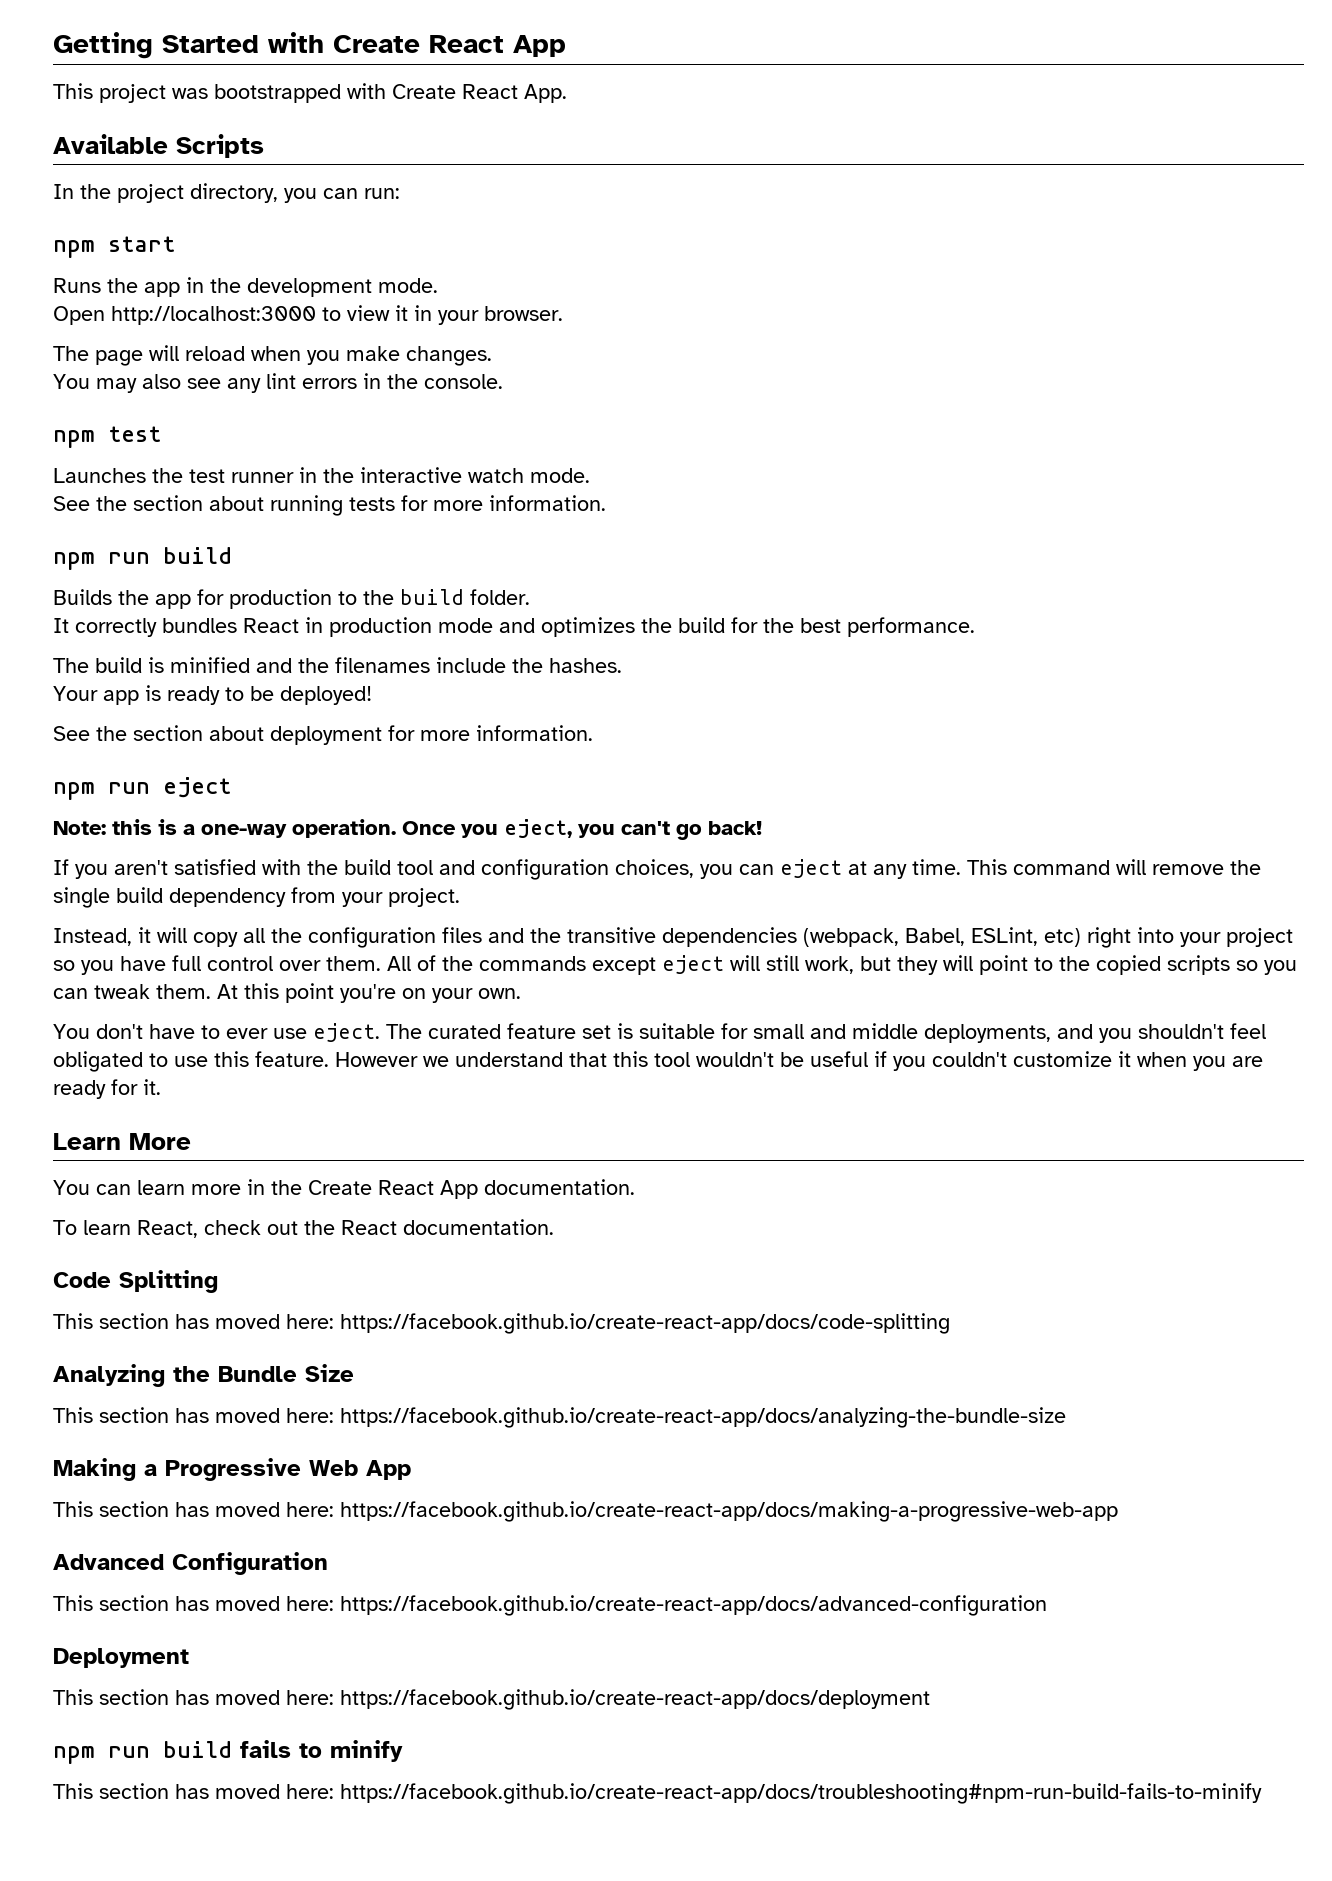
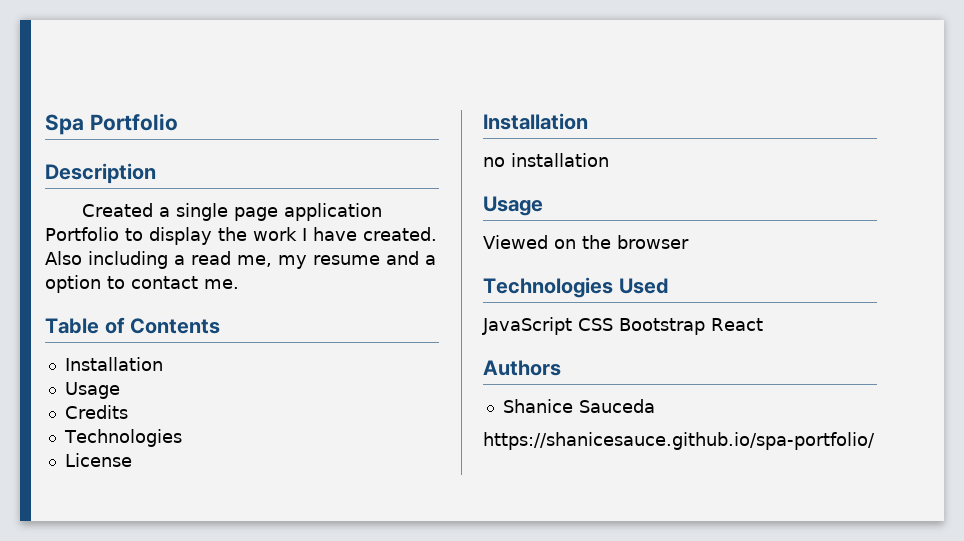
[53,32,566,59] [53,83,567,103] [53,134,264,158] [53,183,400,203] [53,236,175,258] [53,277,438,297] [53,305,563,325] [53,345,492,366] [53,373,503,393] [53,426,161,448] [53,467,590,483] [53,495,606,516] [53,547,232,570] [53,589,530,609] [53,617,975,637] [53,657,622,673] [53,685,372,705] [53,725,593,745] [53,777,231,800] [53,819,762,840] [53,859,1261,880] [53,887,460,908] [53,927,1293,948] [53,955,1297,975] [53,983,521,1003] [53,1023,1266,1043] [53,1051,1263,1072] [53,1079,161,1099] [53,1133,191,1150] [53,1179,635,1199] [53,1219,554,1238] [53,1270,218,1293] [53,1313,950,1334] [53,1364,354,1387] [53,1407,1066,1428] [53,1458,411,1481] [53,1501,1118,1522] [53,1552,328,1575] [53,1595,1047,1616] [53,1648,189,1668] [53,1689,930,1710] [53,1740,403,1764] [53,1783,1262,1804] Getting Started with Create React App // This project was bootstrapped with Create React App. // Available Scripts // In the project directory, you can run: // npm start // Runs the app in the development mode. // Open http://localhost:3000 to view it in your browser. // The page will reload when you make changes. // You may also see any lint errors in the console. // npm test // Launches the test runner in the interactive watch mode. // See the section about running tests for more information. // npm run build // Builds the app for production to the build folder. // It correctly bundles React in production mode and optimizes the build for the best performance. // The build is minified and the filenames include the hashes. // Your app is ready to be deployed! // See the section about deployment for more information. // npm run eject // Note: this is a one-way operation. Once you eject, you can't go back! // If you aren't satisfied with the build tool and configuration choices, you can eject at any time. This command will remove the single build dependency from your project. // Instead, it will copy all the configuration files and the transitive dependencies (webpack, Babel, ESLint, etc) right into your project so you have full control over them. All of the commands except eject will still work, but they will point to the copied scripts so you can tweak them. At this point you're on your own. // You don't have to ever use eject. The curated feature set is suitable for small and middle deployments, and you shouldn't feel obligated to use this feature. However we understand that this tool wouldn't be useful if you couldn't customize it when you are ready for it. // Learn More // You can learn more in the Create React App documentation. // To learn React, check out the React documentation. // Code Splitting // This section has moved here: https://facebook.github.io/create-react-app/docs/code-splitting // Analyzing the Bundle Size // This section has moved here: https://facebook.github.io/create-react-app/docs/analyzing-the-bundle-size // Making a Progressive Web App // This section has moved here: https://facebook.github.io/create-react-app/docs/making-a-progressive-web-app // Advanced Configuration // This section has moved here: https://facebook.github.io/create-react-app/docs/advanced-configuration // Deployment // This section has moved here: https://facebook.github.io/create-react-app/docs/deployment // npm run build fails to minify // This section has moved here: https://facebook.github.io/create-react-app/docs/troubleshooting#npm-run-build-fails-to-minify -> [45,113,178,135] [45,163,156,184] [81,203,382,221] [45,227,437,245] [45,251,436,269] [45,275,239,293] [45,317,221,334] [64,357,163,371] [64,382,120,399] [64,405,128,419] [63,429,182,447] [64,453,132,467] [483,113,588,130] [483,153,609,167] [483,196,543,216] [483,235,689,249] [483,277,669,298] [482,317,763,335] [483,360,561,376] [502,399,655,413] [483,432,875,450] Spa Portfolio // Description // Created a single page application Portfolio to display the work I have created. Also including a read me, my resume and a option to contact me. // Table of Contents // Installation // Usage // Credits // Technologies // License // Installation // no installation // Usage // Viewed on the browser // Technologies Used // JavaScript CSS Bootstrap React // Authors // Shanice Sauceda // https://shanicesauce.github.io/spa-portfolio/

